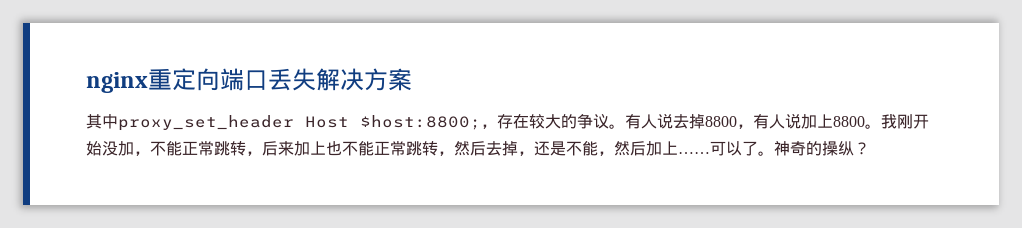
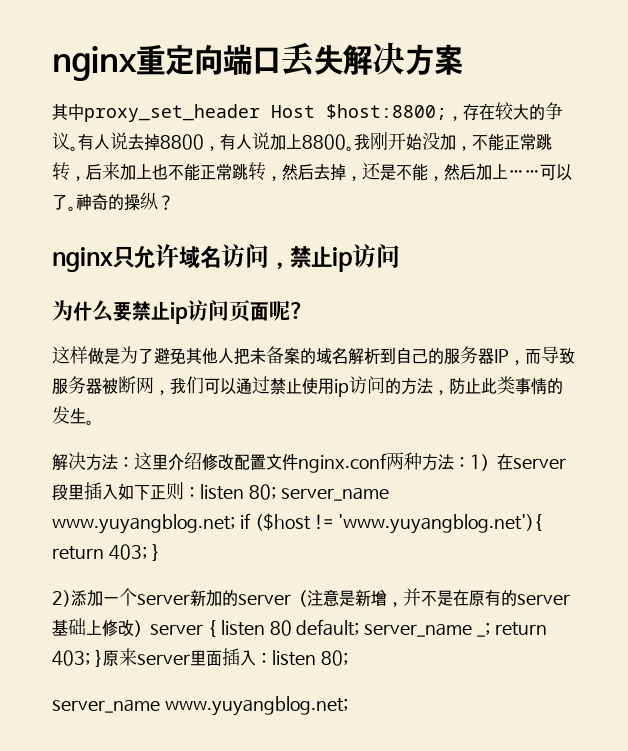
(870, 148) none -> [52,244,400,272] [52,300,304,324] [52,346,575,365] [52,376,563,397] [52,406,94,425] [52,452,566,473] [52,482,389,501] [52,513,543,534] [52,544,160,561] [52,588,570,607] [52,618,548,637] [52,648,348,667] [52,696,348,716] // nginx只允许域名访问，禁止ip访问 // 为什么要禁止ip访问页面呢? // 这样做是为了避免其他人把未备案的域名解析到自己的服务器IP，而导致服务器被断网，我们可以通过禁止使用ip访问的方法，防止此类事情的发生。 // 解决方法：这里介绍修改配置文件nginx.conf两种方法：1）在server段里插入如下正则：listen 80; server_name www.yuyangblog.net; if ($host != 'www.yuyangblog.net'){ return 403; } // 2)添加一个server新加的server（注意是新增，并不是在原有的server基础上修改）server { listen 80 default; server_name _; return 403; }原来server里面插入：listen 80; // server_name www.yuyangblog.net;

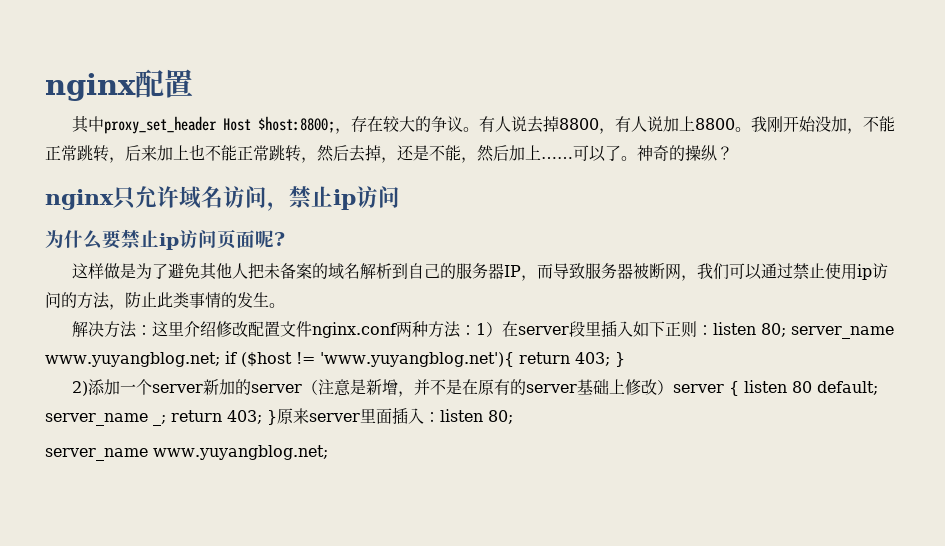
[52,42,463,81] nginx重定向端口丢失解决方案 -> [45,69,193,101] nginx配置

